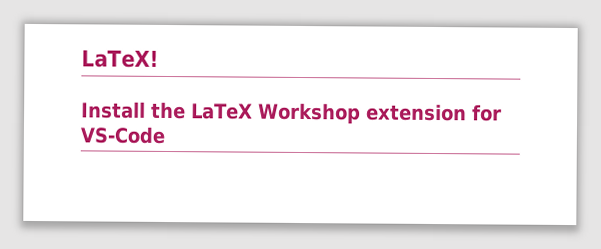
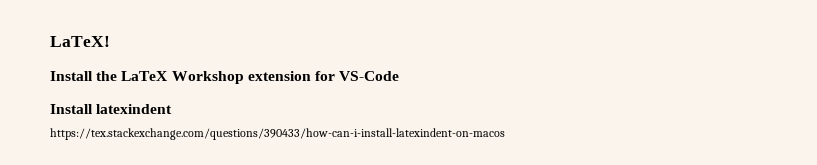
(165, 135) none -> [50,104,173,114] [50,128,505,140] // Install latexindent // https://tex.stackexchange.com/questions/390433/how-can-i-install-latexindent-on-macos

